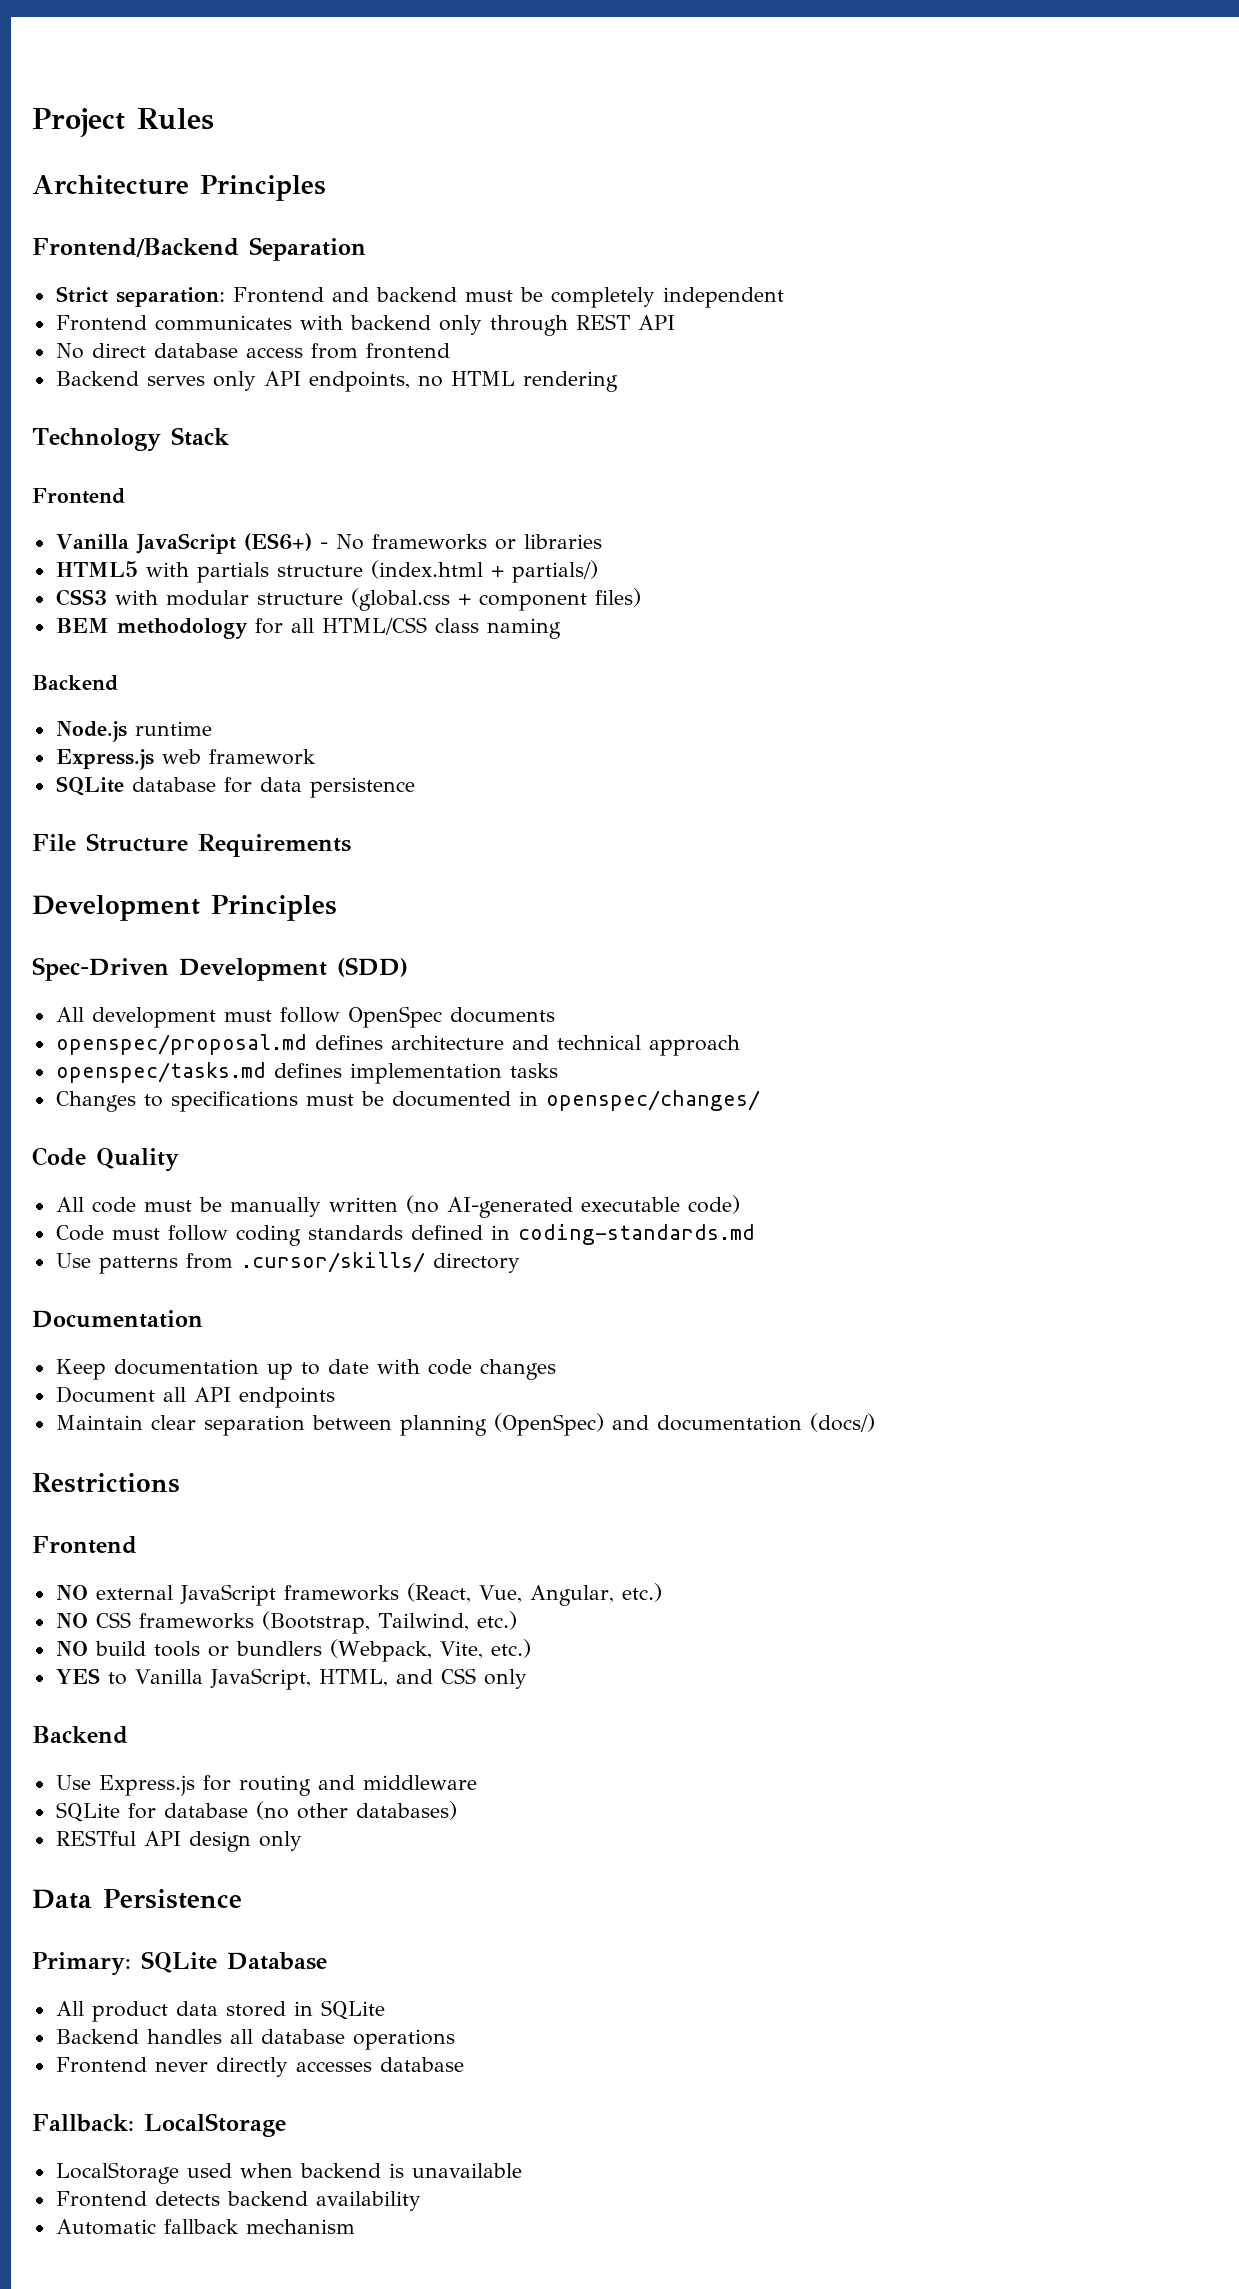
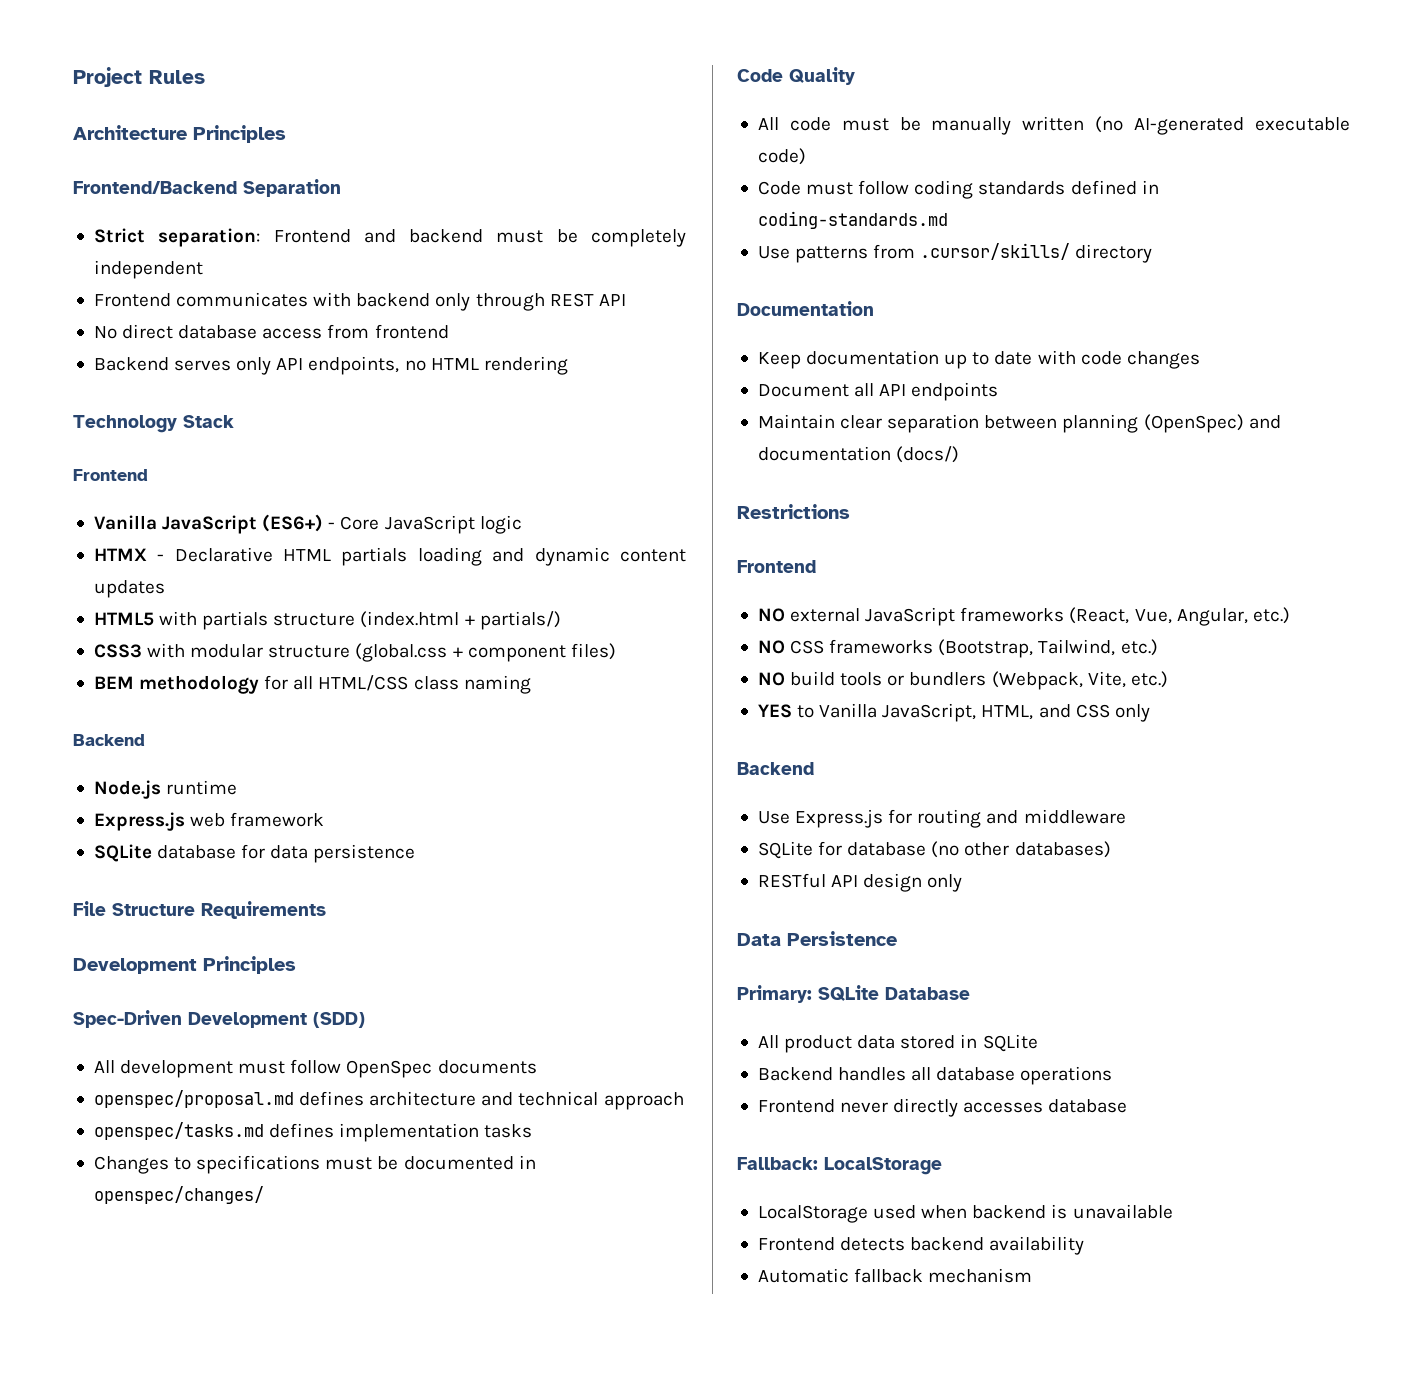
[335,534,602,550] No frameworks or libraries -> [340,515,522,534] [93,547,686,566] [93,580,165,598] Core JavaScript logic // HTMX - Declarative HTML partials loading and dynamic content updates

